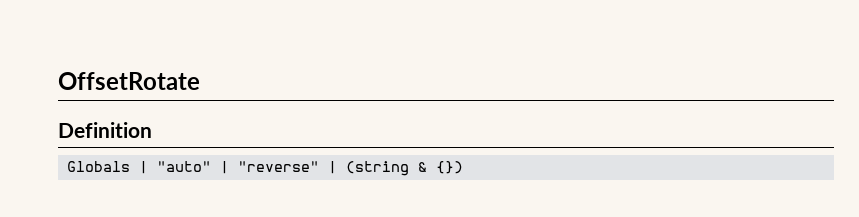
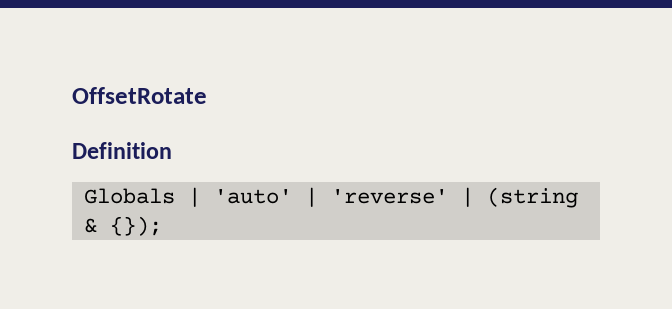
[157,161,320,174] "auto" | "reverse" -> [214,187,448,207] 'auto' | 'reverse'
[436,161,464,174] {}) -> [110,216,162,236] {});

